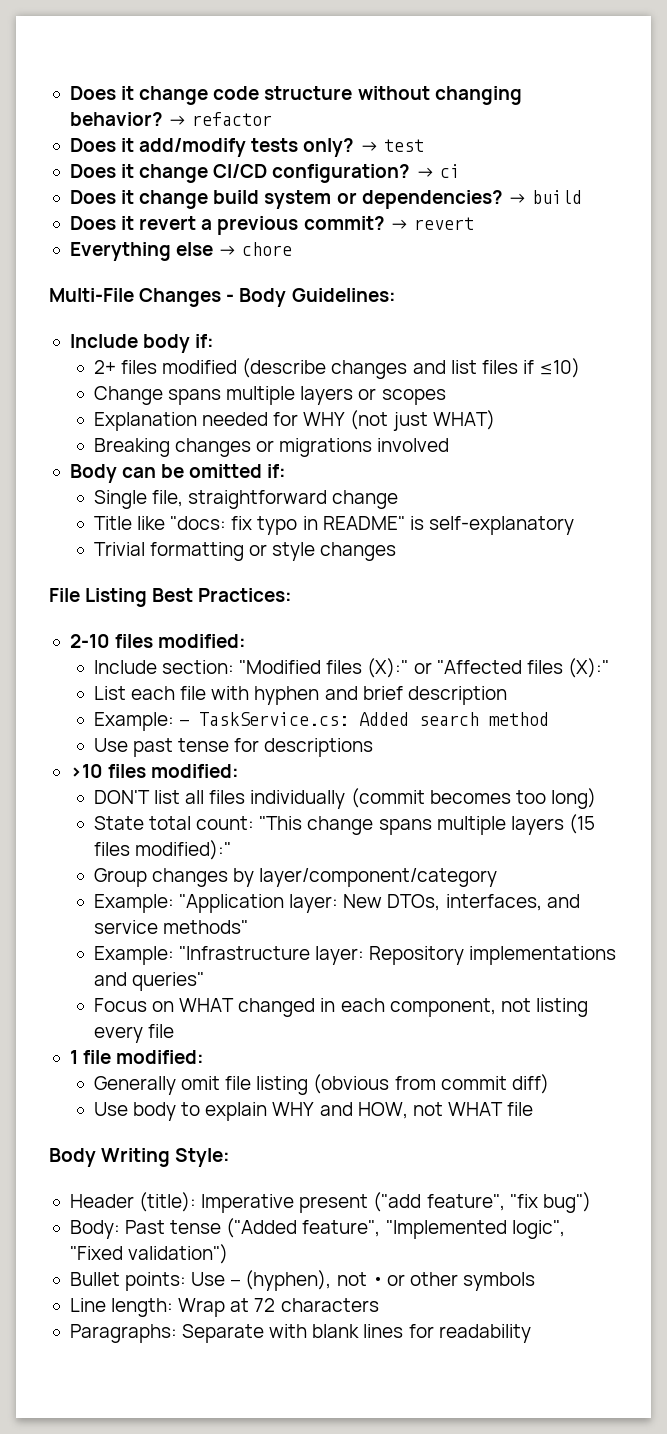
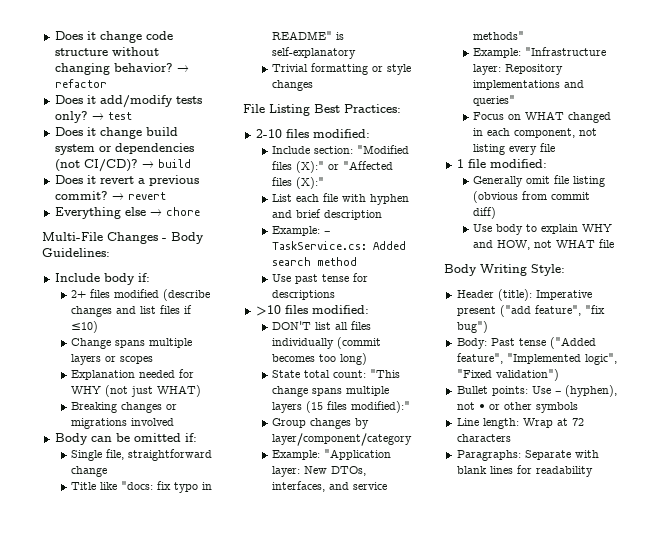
[69,164,460,183] // Does it change CI/CD configuration? → ci -> (132, 116) none
[361,190,503,209] dependencies? -> [114,143,194,154] [54,159,138,172] dependencies (not CI/CD)?

